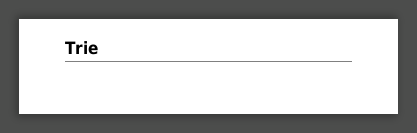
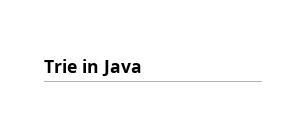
(98, 48) none -> [82,59,142,77] in Java

